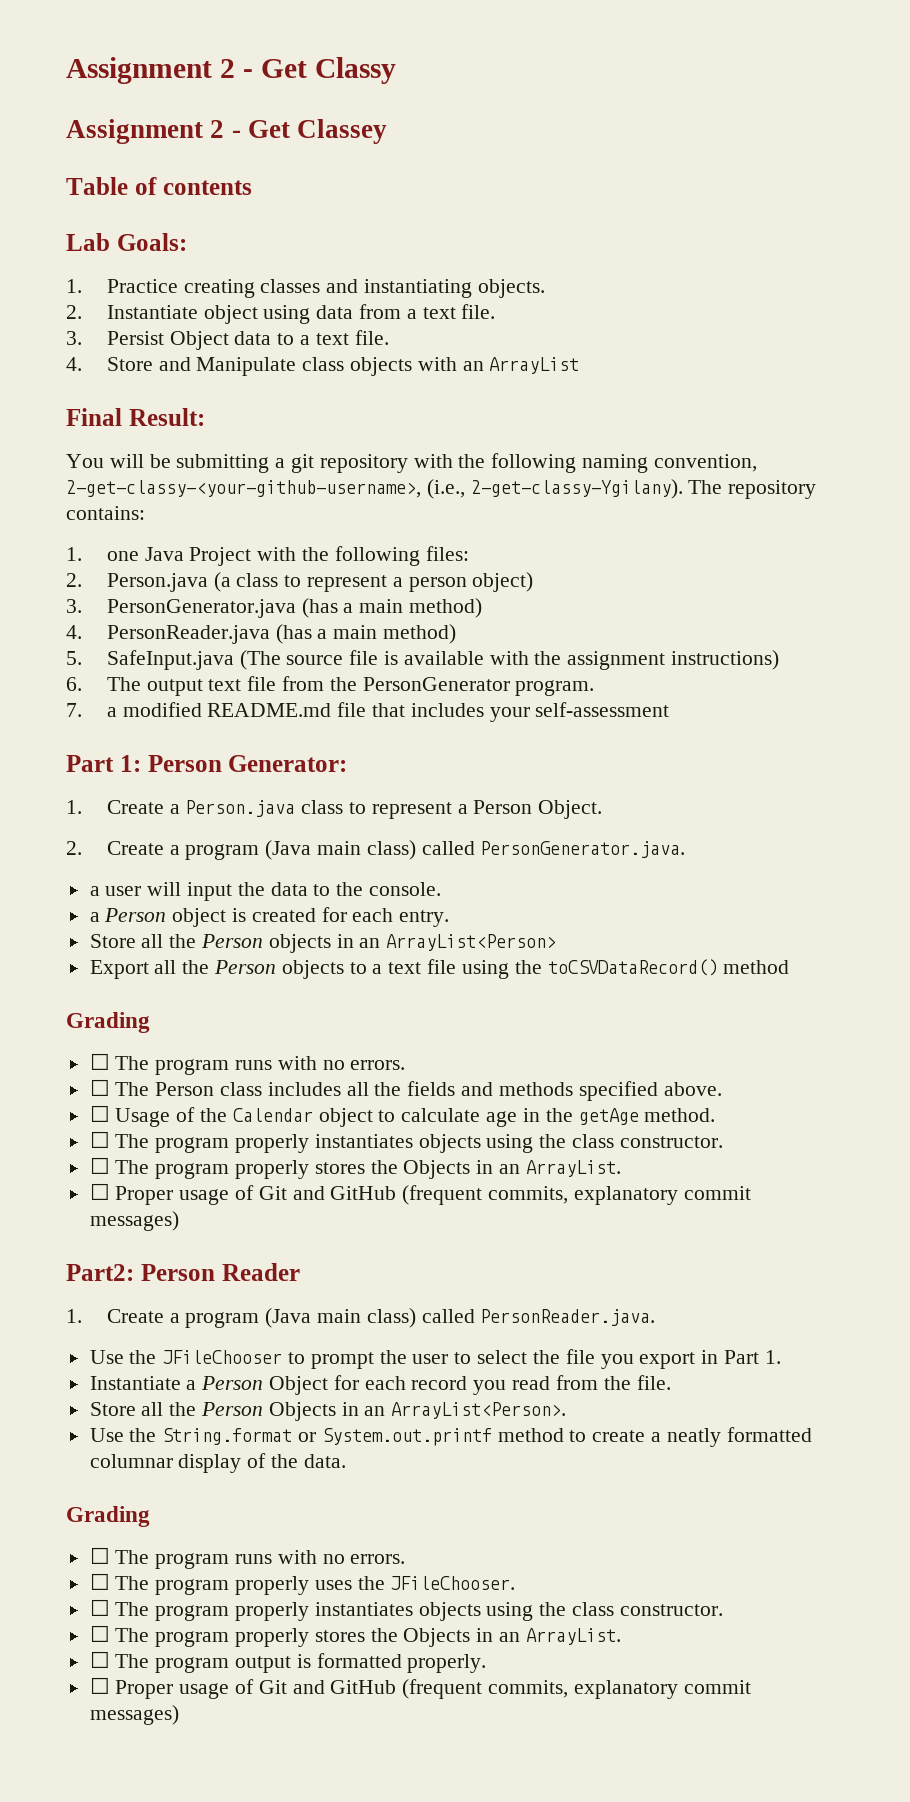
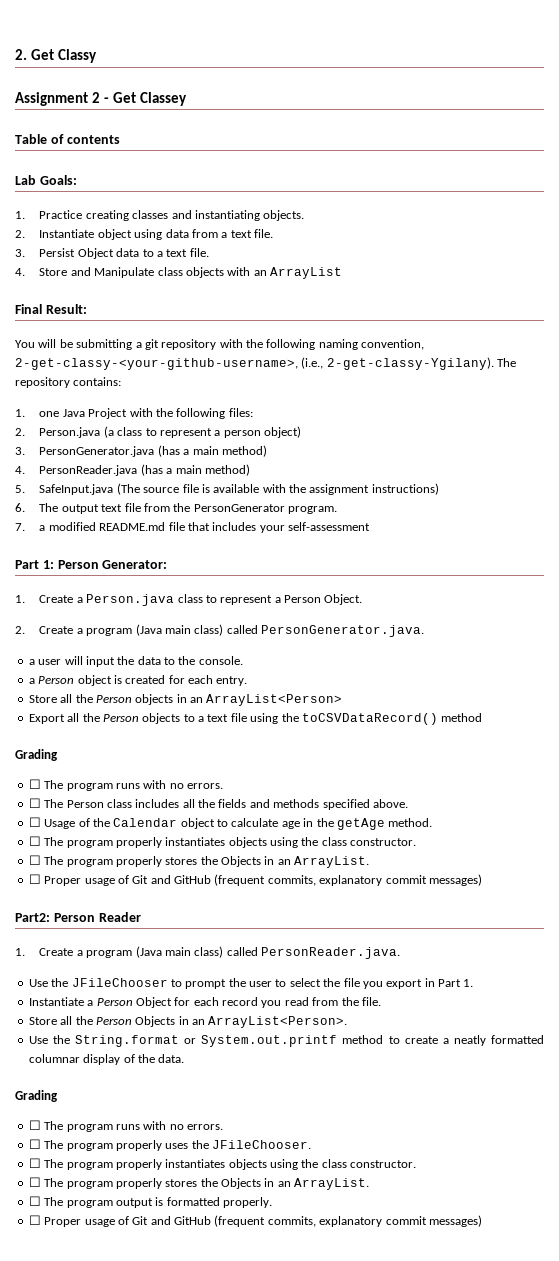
[66,57,253,84] Assignment 2 - -> [15,49,27,60] 2.

